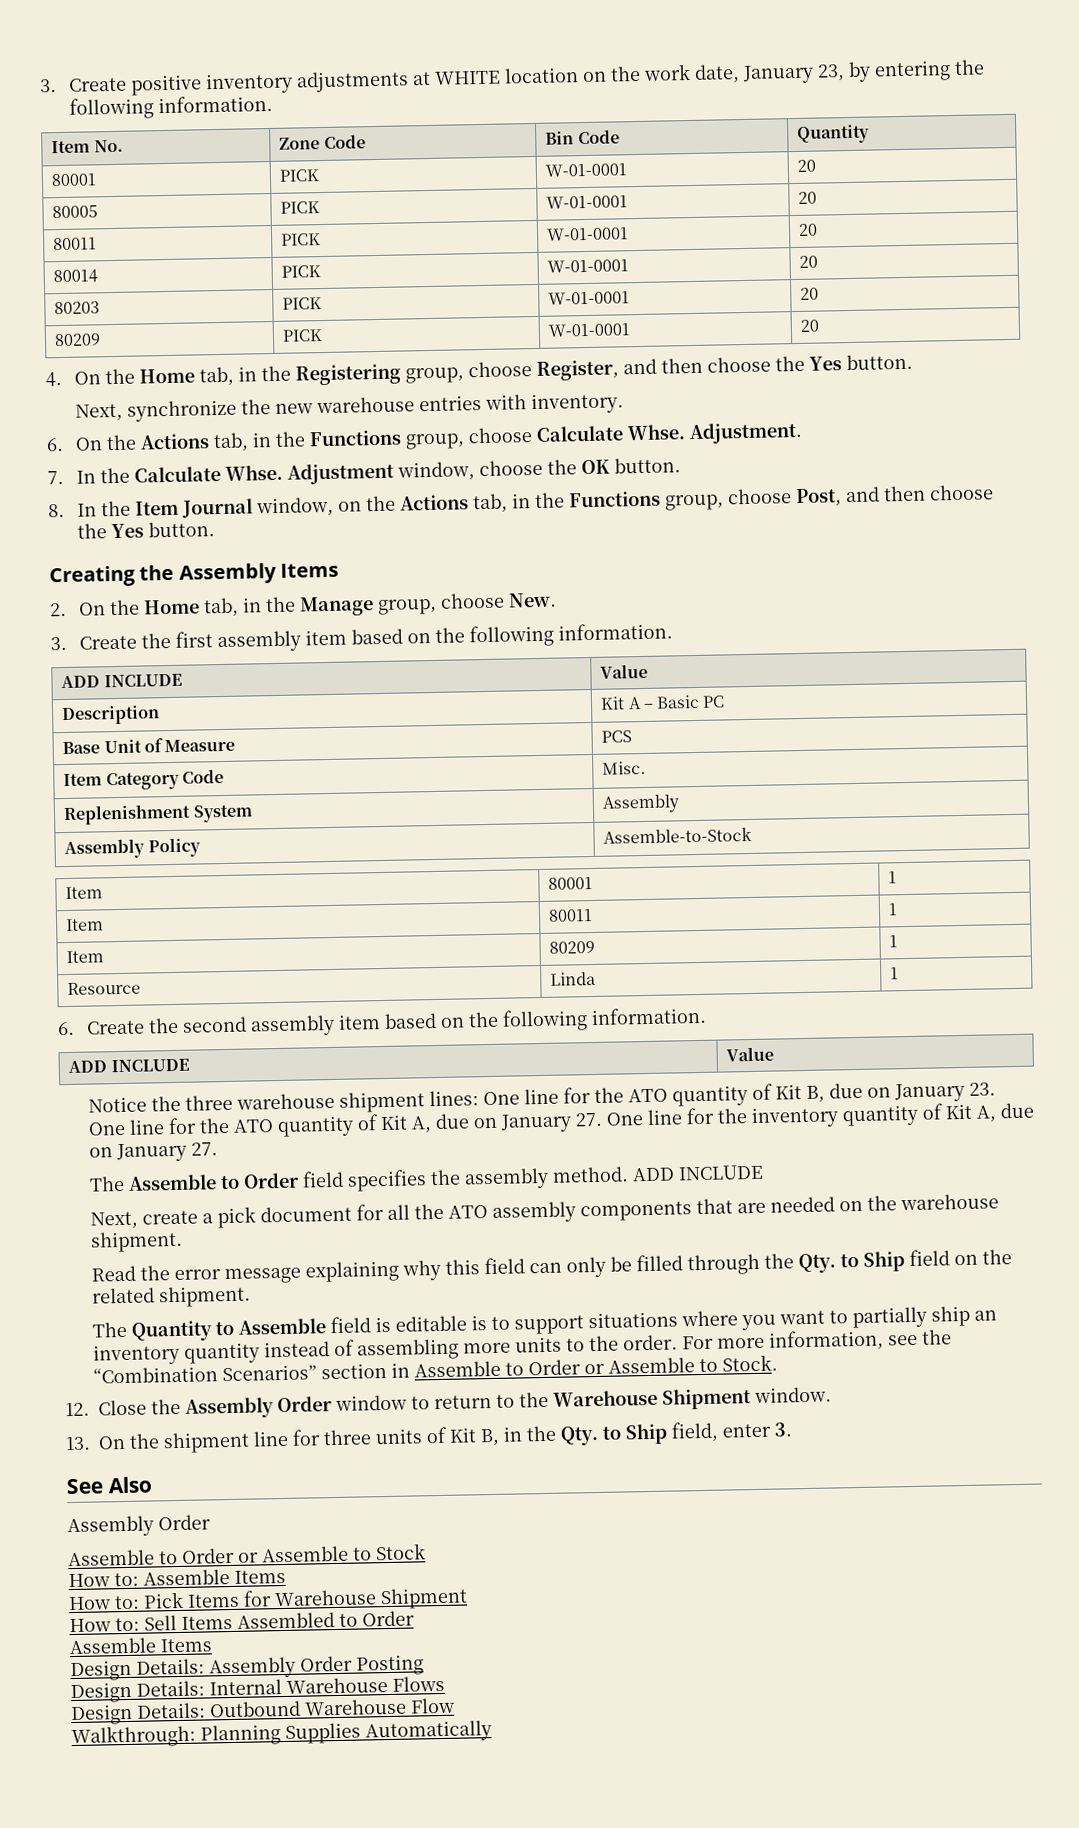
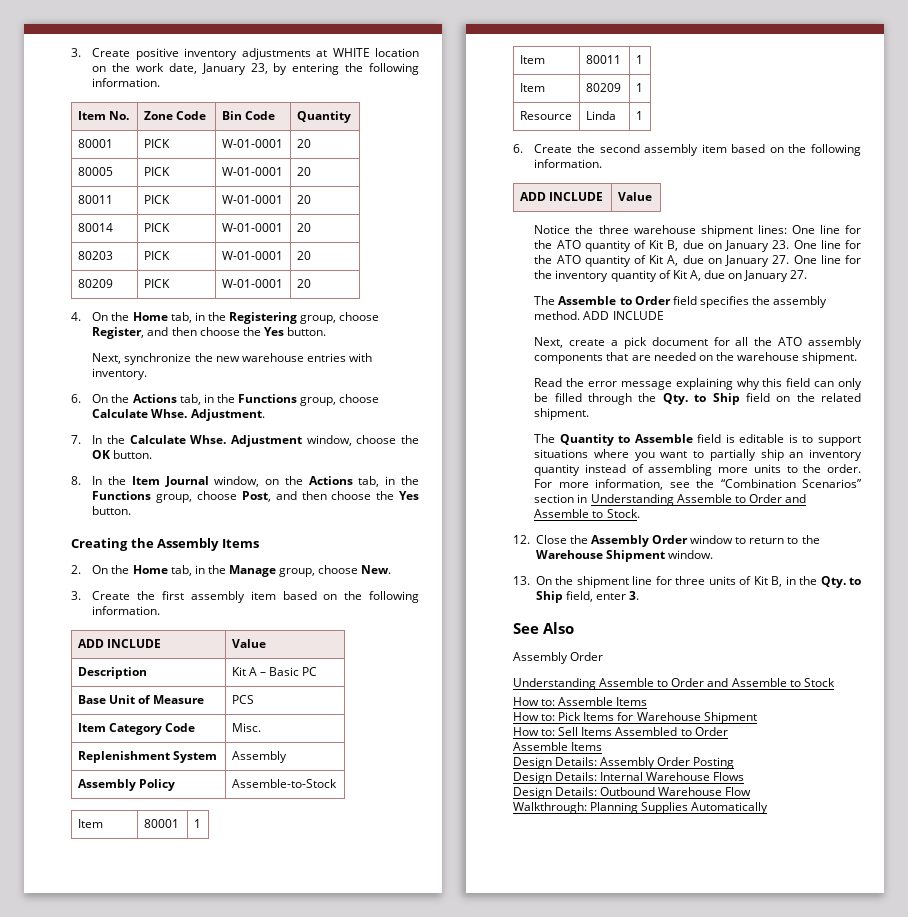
[414,1359,606,1378] Assemble to Order or -> [590,494,807,506] Understanding Assemble to Order and
[68,1547,259,1567] Assemble to Order or -> [513,678,729,690] Understanding Assemble to Order and

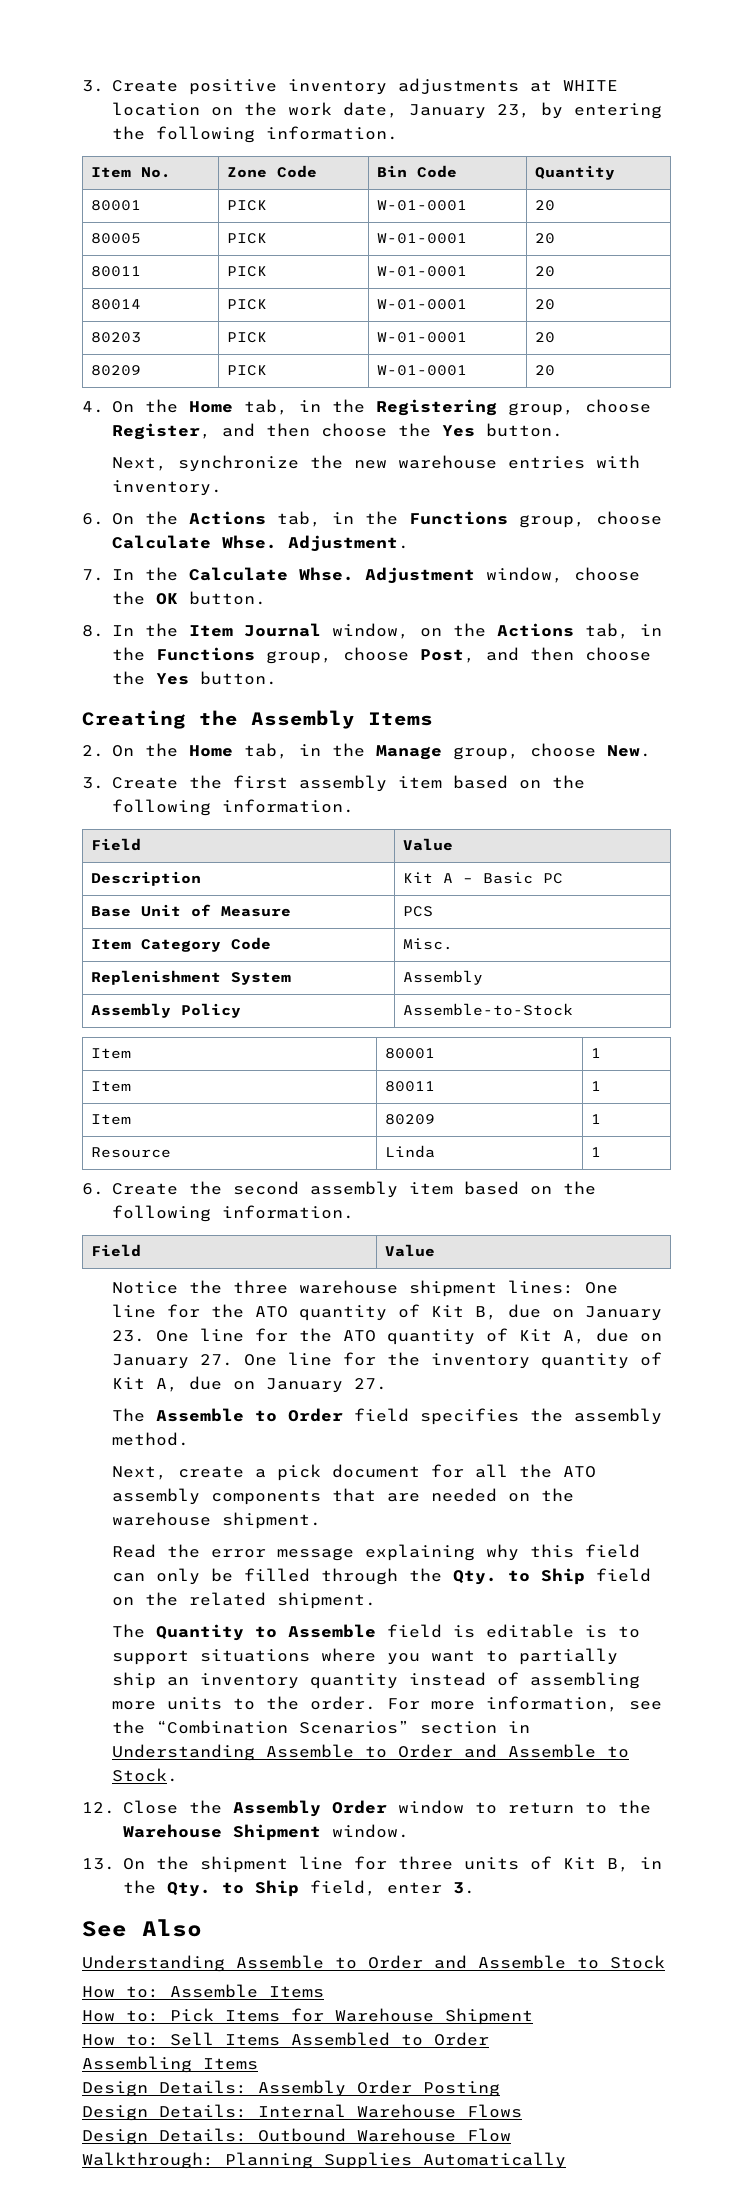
[77,639,161,648] ADD INCLUDE -> [91,838,142,851] Field
[519,192,603,201] ADD INCLUDE -> [91,1244,142,1257] Field
[583,311,664,320] ADD INCLUDE -> (190, 1439) none
[513,652,604,664] // Assembly Order -> (202, 1928) none
[513,742,568,751] Assemble -> [82,2056,192,2073] Assembling

